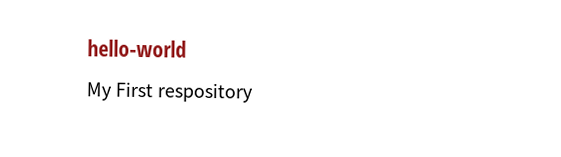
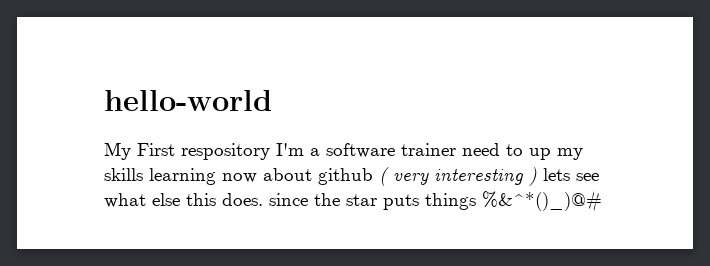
(253, 92) none -> [276,143,583,160] [104,167,599,186] [104,191,602,212] I'm a software trainer need to up my skills learning now about github ( very interesting ) lets see what else this does. since the star puts things %&^*()_)@#

